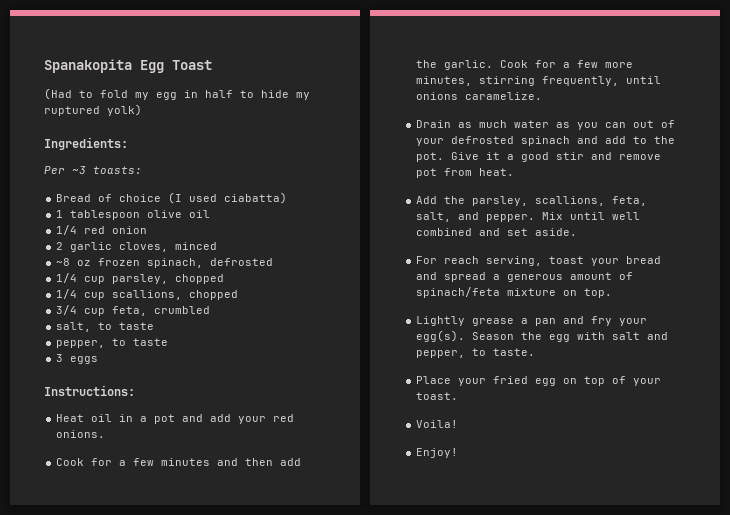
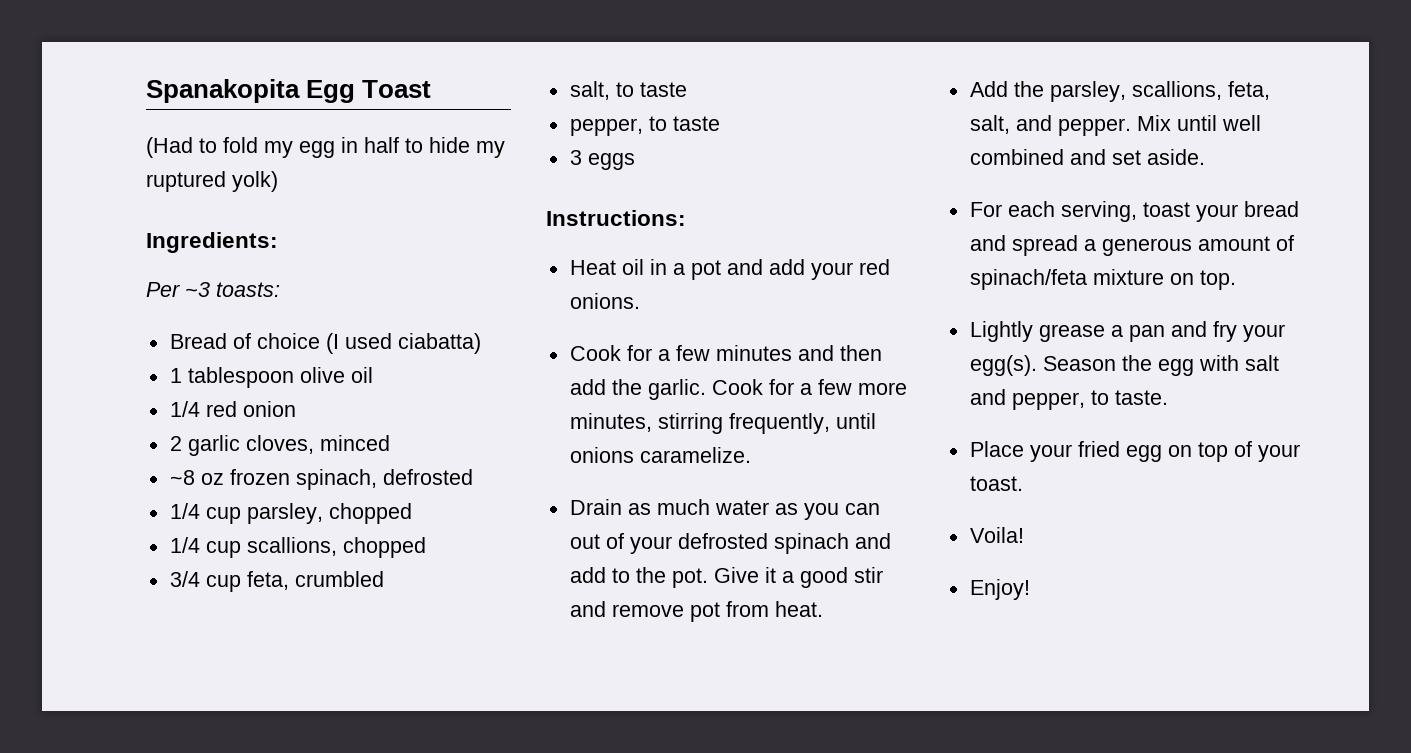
[444,256,480,264] reach -> [1007,201,1055,217] each

